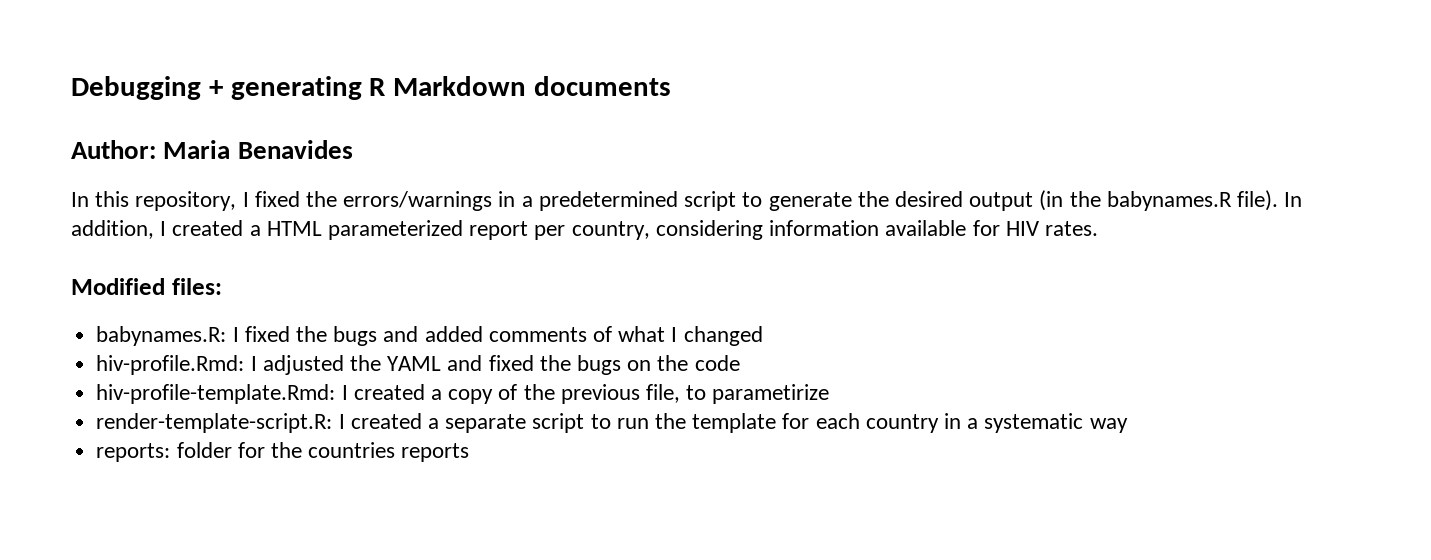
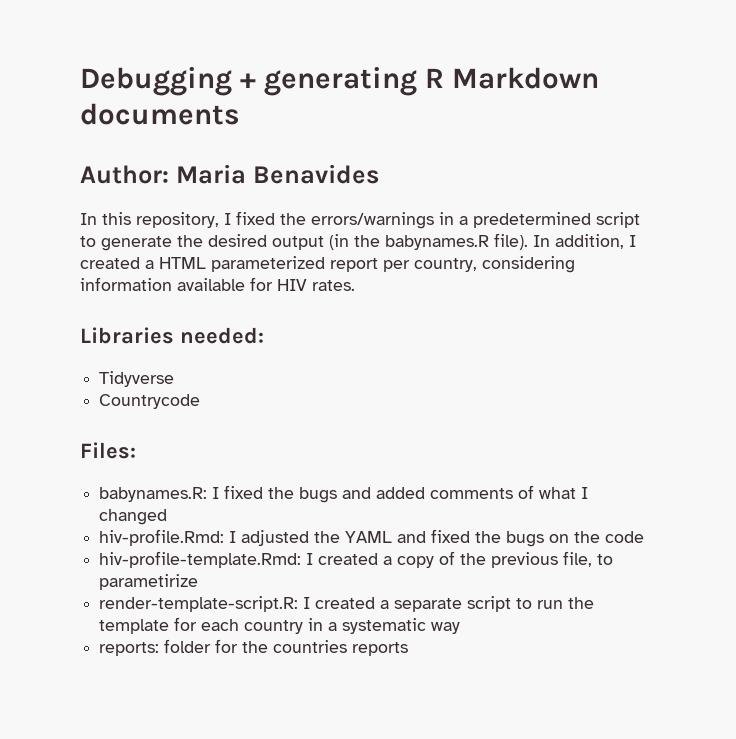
[71,278,222,295] Modified files: -> [80,327,264,344] [99,371,175,387] [99,394,201,409] [80,442,136,459] Libraries needed: // Tidyverse // Countrycode // Files:

